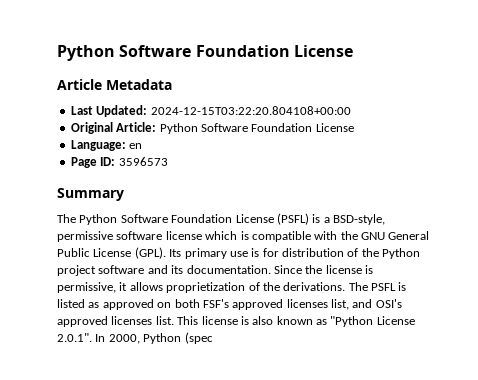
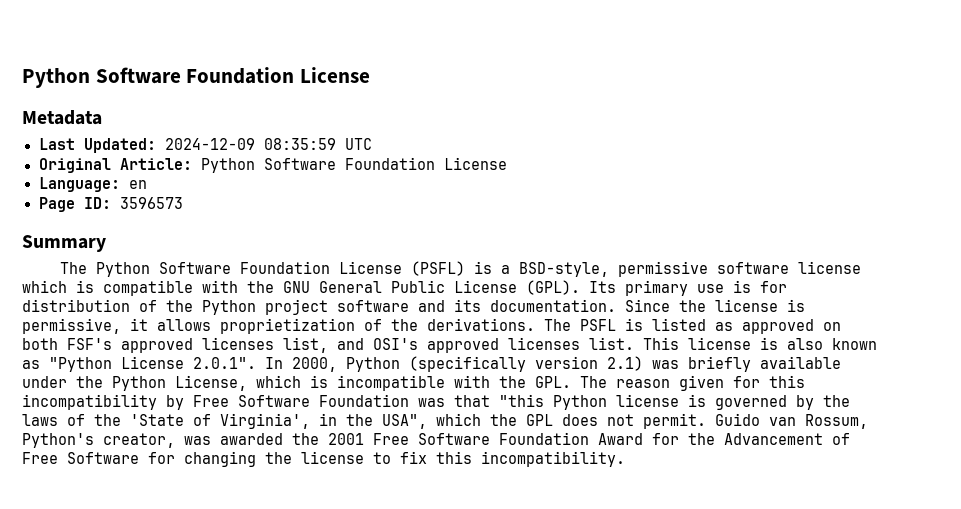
[57,45,353,61] [57,79,102,90] Python Software Foundation License // Article -> [22,67,371,88] Python Software Foundation License //
[150,106,351,115] 2024-12-15T03:22:20.804108+00:00 -> [164,138,372,150] 2024-12-09 08:35:59 UTC
[184,332,213,344] (spec -> [409,356,841,372] [22,375,805,391] [22,394,850,410] [22,413,868,429] [22,432,850,448] [22,451,625,467] (specifically version 2.1) was briefly available under the Python License, which is incompatible with the GPL. The reason given for this incompatibility by Free Software Foundation was that "this Python license is governed by the laws of the 'State of Virginia', in the USA", which the GPL does not permit. Guido van Rossum, Python's creator, was awarded the 2001 Free Software Foundation Award for the Advancement of Free Software for changing the license to fix this incompatibility.

